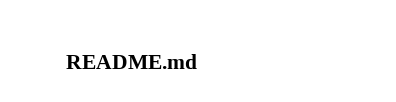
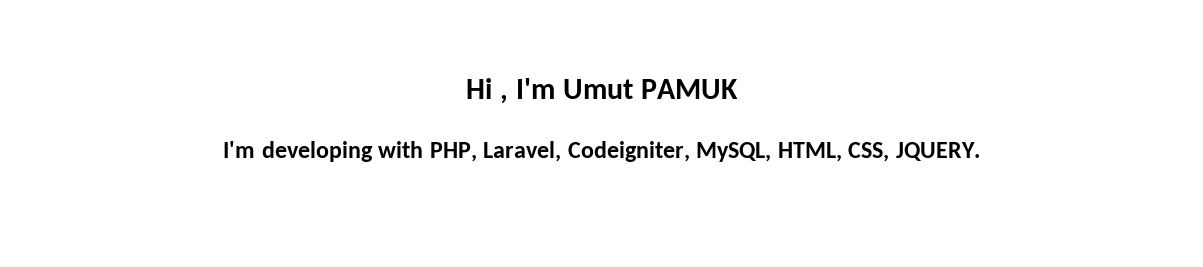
[66,54,197,69] README.md -> [465,78,739,104] [223,141,980,162] Hi , I'm Umut PAMUK // I'm developing with PHP, Laravel, Codeigniter, MySQL, HTML, CSS, JQUERY.

